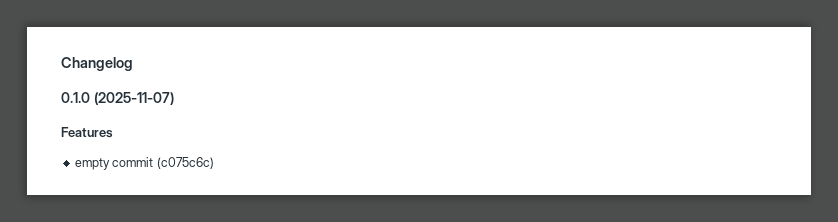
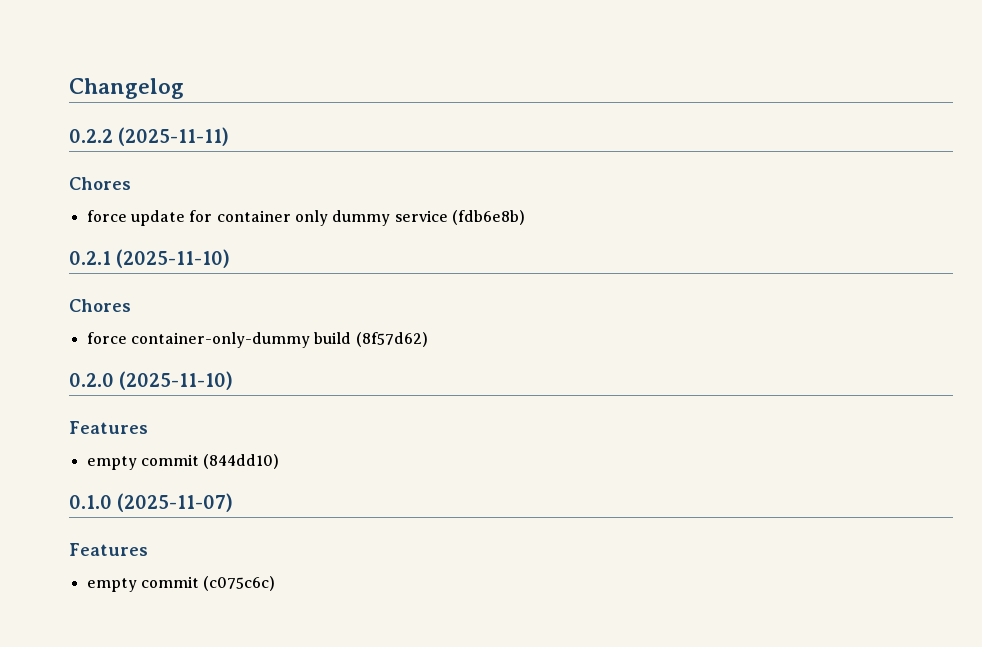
(133, 64) none -> [69,127,230,146] [69,177,131,190] [86,210,525,226] [69,249,231,268] [69,299,131,312] [86,332,428,348] [69,371,234,390] [69,421,148,434] [86,454,280,470] // 0.2.2 (2025-11-11) // Chores // force update for container only dummy service (fdb6e8b) // 0.2.1 (2025-11-10) // Chores // force container-only-dummy build (8f57d62) // 0.2.0 (2025-11-10) // Features // empty commit (844dd10)

